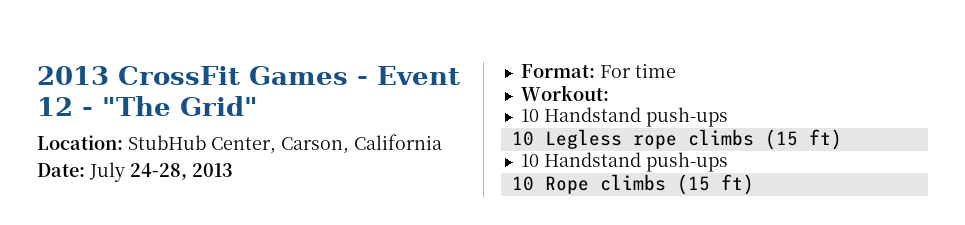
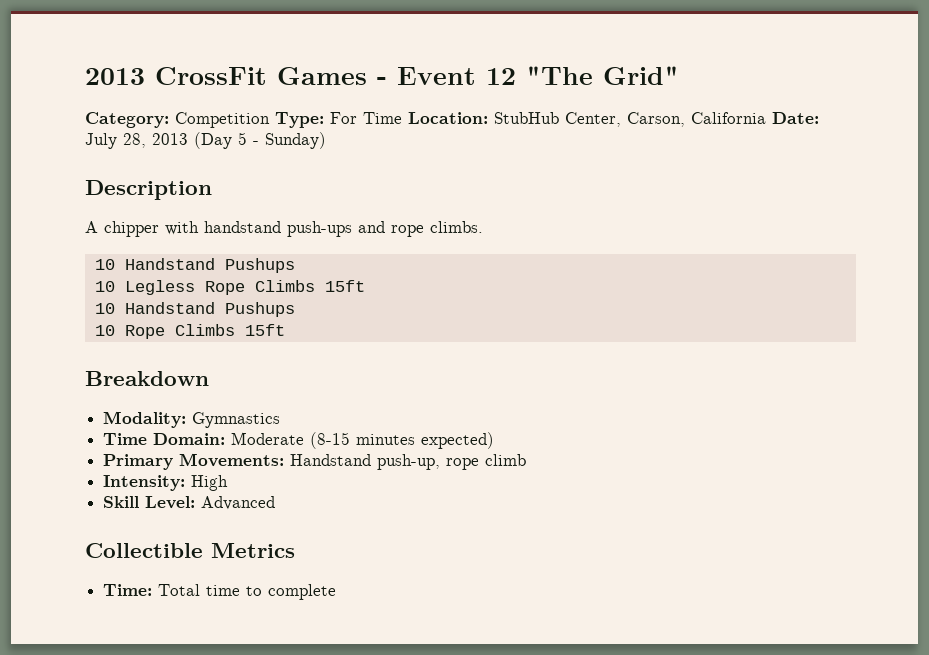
[82,107,93,116] - -> (516, 76) none
(258, 106) none -> [85,112,402,128] Category: Competition Type: For Time
(442, 142) // -> (766, 118) none
[130,163,233,180] [520,63,676,78] [520,85,609,101] [520,107,728,127] 24-28, 2013 // Format: For time // Workout: // 10 Handstand push-ups -> [123,132,326,149] [85,180,212,200] [85,221,483,237] [94,258,295,273] 28, 2013 (Day 5 - Sunday) // Description // A chipper with handstand push-ups and rope climbs. // 10 Handstand Pushups
[632,129,842,150] [520,152,728,172] rope climbs (15 ft) // 10 Handstand push-ups -> [204,280,365,295] [94,302,295,317] Rope Climbs 15ft // 10 Handstand Pushups
[599,174,754,195] climbs (15 ft) -> [174,324,285,336] [85,371,209,386] [103,411,281,428] [103,432,495,449] [103,453,527,470] [103,475,229,491] [103,496,276,510] [85,543,295,558] [103,584,337,600] Climbs 15ft // Breakdown // Modality: Gymnastics // Time Domain: Moderate (8-15 minutes expected) // Primary Movements: Handstand push-up, rope climb // Intensity: High // Skill Level: Advanced // Collectible Metrics // Time: Total time to complete

